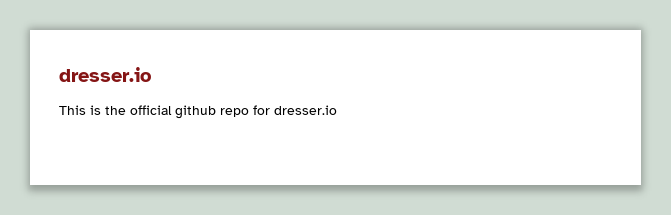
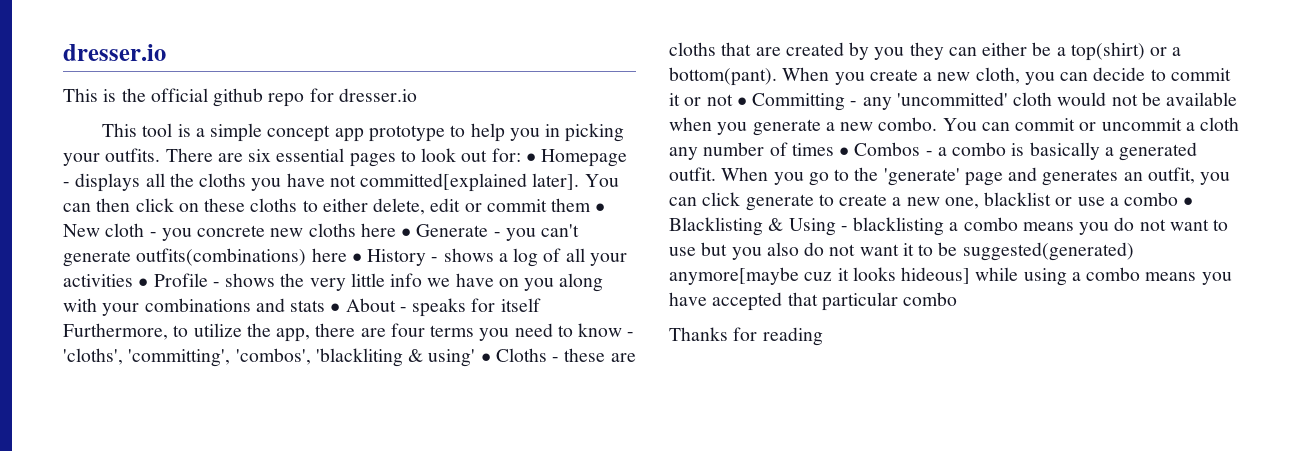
(337, 110) none -> [102,123,625,142] [63,148,628,167] [63,173,619,192] [63,198,606,215] [63,223,580,241] [63,248,627,267] [63,273,604,292] [63,298,541,317] [63,323,635,342] [63,348,636,367] [669,42,1182,61] [669,67,1231,86] [669,92,1238,111] [669,117,1240,136] [669,142,1198,161] [669,167,1231,186] [669,192,1194,211] [669,217,1229,236] [669,242,1134,261] [669,267,1232,286] [669,292,958,311] [669,327,823,346] // This tool is a simple concept app prototype to help you in picking your outfits. There are six essential pages to look out for: • Homepage - displays all the cloths you have not committed[explained later]. You can then click on these cloths to either delete, edit or commit them • New cloth - you concrete new cloths here • Generate - you can't generate outfits(combinations) here • History - shows a log of all your activities • Profile - shows the very little info we have on you along with your combinations and stats • About - speaks for itself Furthermore, to utilize the app, there are four terms you need to know - 'cloths', 'committing', 'combos', 'blackliting & using' • Cloths - these are cloths that are created by you they can either be a top(shirt) or a bottom(pant). When you create a new cloth, you can decide to commit it or not • Committing - any 'uncommitted' cloth would not be available when you generate a new combo. You can commit or uncommit a cloth any number of times • Combos - a combo is basically a generated outfit. When you go to the 'generate' page and generates an outfit, you can click generate to create a new one, blacklist or use a combo • Blacklisting & Using - blacklisting a combo means you do not want to use but you also do not want it to be suggested(generated) anymore[maybe cuz it looks hideous] while using a combo means you have accepted that particular combo // Thanks for reading

